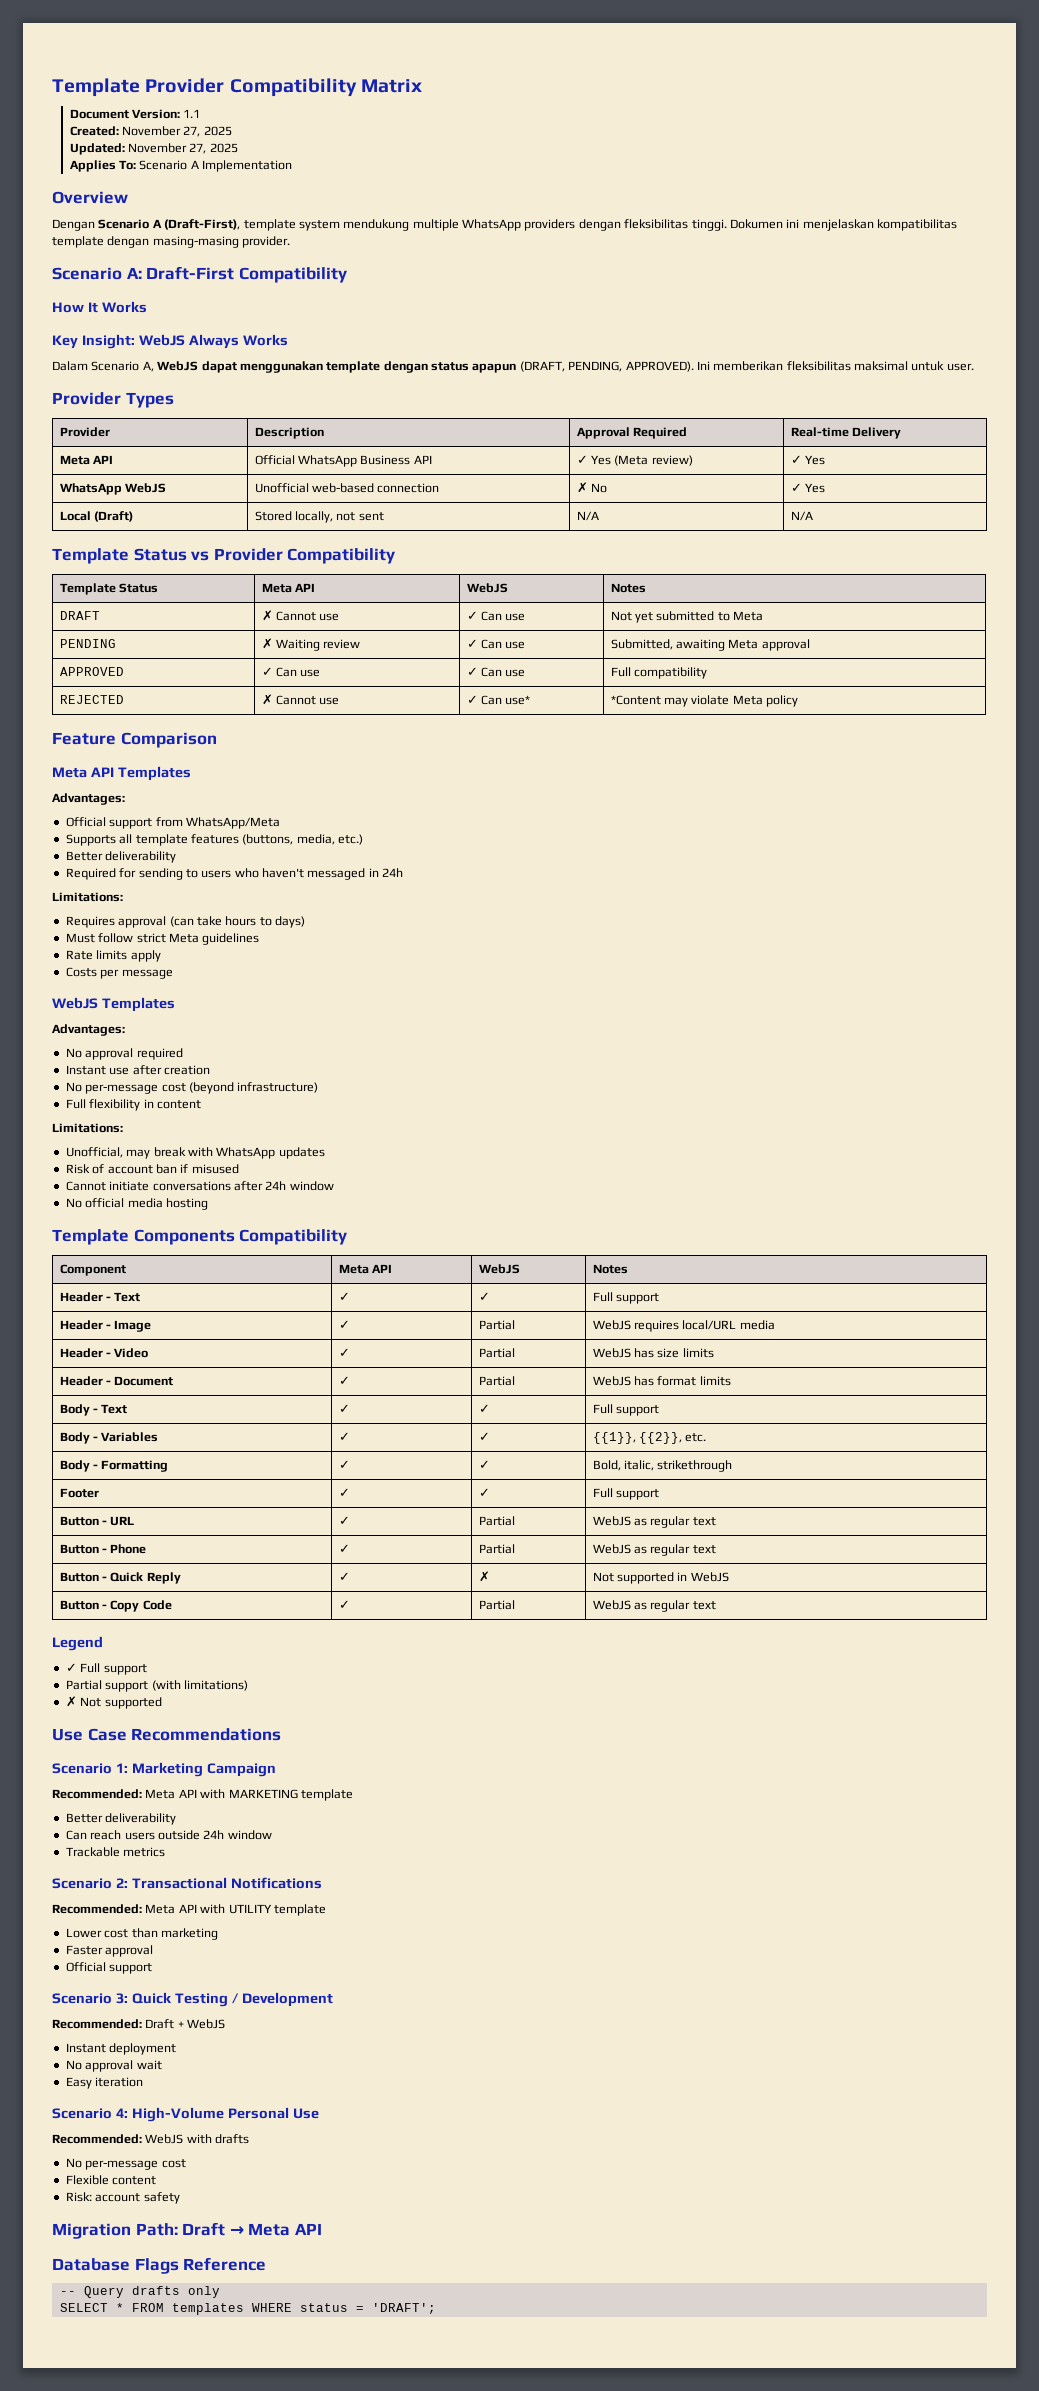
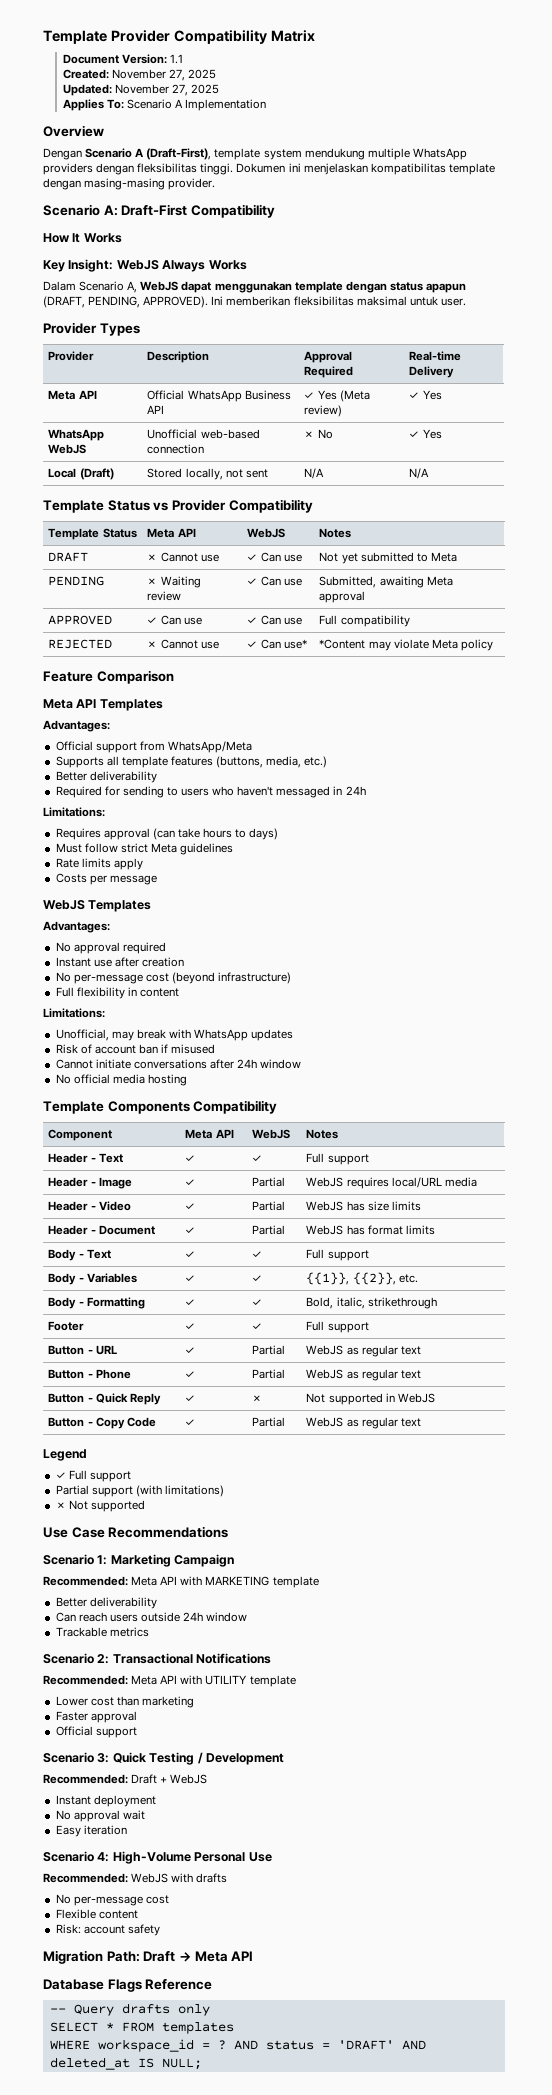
[251,2303,436,2314] WHERE status = 'DRAFT'; -> [49,2039,426,2052] [49,2057,202,2070] // WHERE workspace_id = ? AND status = 'DRAFT' AND deleted_at IS NULL;

